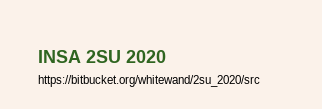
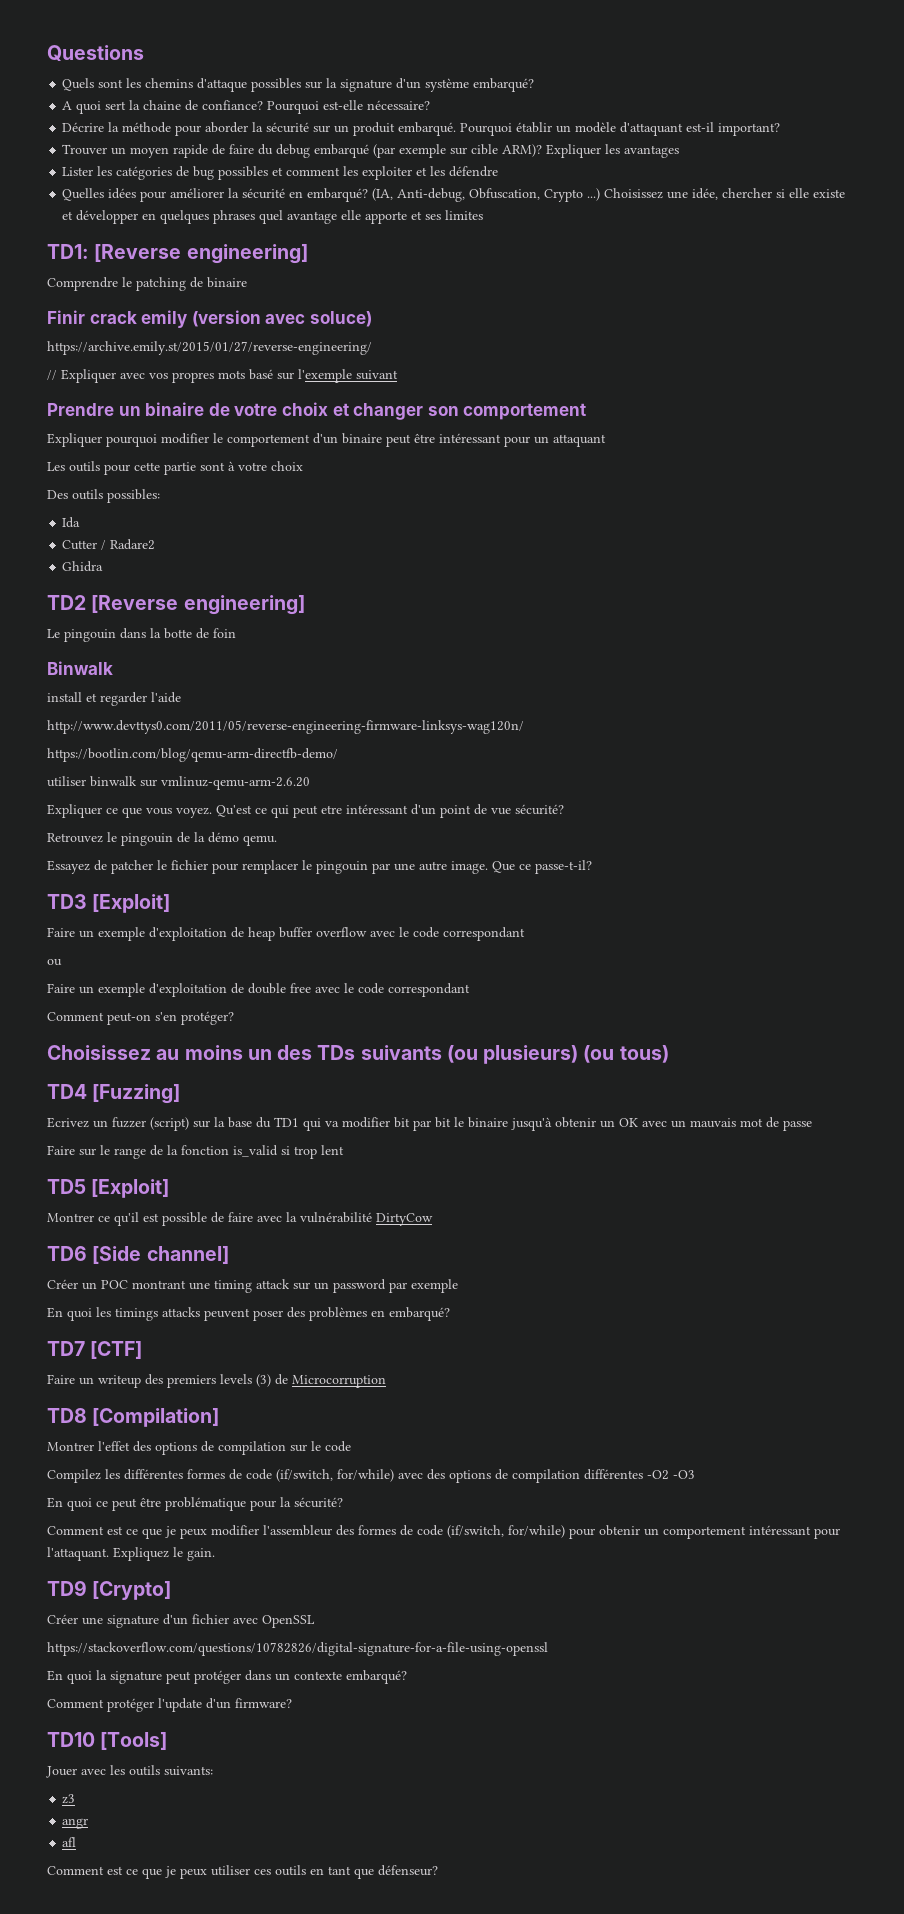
[38,50,166,63] [38,75,260,87] INSA 2SU 2020 // https://bitbucket.org/whitewand/2su_2020/src -> [47,45,144,61] [62,78,535,92] [62,100,431,114] [62,122,781,136] [62,144,680,158] [62,166,499,180] [62,188,846,202] [62,210,484,224] [47,244,308,264] [47,277,247,291] [47,310,372,328] [47,341,372,355] [47,369,398,383] [47,402,587,420] [47,433,606,447] [47,461,303,475] [47,489,160,503] [62,517,81,528] [62,539,156,550] [62,561,104,572] [47,595,305,615] [47,628,236,642] [47,661,113,675] [47,692,181,706] [47,720,524,734] [47,748,338,762] [47,776,310,790] [47,804,564,818] [47,832,277,846] [47,860,592,874] [47,894,171,913] [47,927,525,941] [47,959,62,966] [47,983,470,997] [47,1011,234,1025] [47,1045,669,1064] [47,1084,181,1104] [47,1117,812,1131] [47,1145,344,1159] [47,1179,170,1198] [47,1212,433,1226] [47,1246,229,1264] [47,1279,458,1293] [47,1307,450,1321] [47,1341,143,1359] [47,1374,386,1388] [47,1408,220,1427] [47,1441,351,1455] [47,1469,695,1483] [47,1497,343,1511] [47,1525,840,1539] [47,1547,215,1561] [47,1580,172,1600] [47,1614,315,1628] [47,1642,548,1656] [47,1670,407,1684] [47,1698,292,1712] [47,1732,168,1750] [46,1765,213,1778] [62,1794,76,1804] [62,1818,89,1829] [62,1837,77,1847] [47,1865,438,1879] Questions // Quels sont les chemins d'attaque possibles sur la signature d'un système embarqué? // A quoi sert la chaine de confiance? Pourquoi est-elle nécessaire? // Décrire la méthode pour aborder la sécurité sur un produit embarqué. Pourquoi établir un modèle d'attaquant est-il important? // Trouver un moyen rapide de faire du debug embarqué (par exemple sur cible ARM)? Expliquer les avantages // Lister les catégories de bug possibles et comment les exploiter et les défendre // Quelles idées pour améliorer la sécurité en embarqué? (IA, Anti-debug, Obfuscation, Crypto ...) Choisissez une idée, chercher si elle existe et développer en quelques phrases quel avantage elle apporte et ses limites // TD1: [Reverse engineering] // Comprendre le patching de binaire // Finir crack emily (version avec soluce) // https://archive.emily.st/2015/01/27/reverse-engineering/ // // Expliquer avec vos propres mots basé sur l'exemple suivant // Prendre un binaire de votre choix et changer son comportement // Expliquer pourquoi modifier le comportement d'un binaire peut être intéressant pour un attaquant // Les outils pour cette partie sont à votre choix // Des outils possibles: // Ida // Cutter / Radare2 // Ghidra // TD2 [Reverse engineering] // Le pingouin dans la botte de foin // Binwalk // install et regarder l'aide // http://www.devttys0.com/2011/05/reverse-engineering-firmware-linksys-wag120n/ // https://bootlin.com/blog/qemu-arm-directfb-demo/ // utiliser binwalk sur vmlinuz-qemu-arm-2.6.20 // Expliquer ce que vous voyez. Qu'est ce qui peut etre intéressant d'un point de vue sécurité? // Retrouvez le pingouin de la démo qemu. // Essayez de patcher le fichier pour remplacer le pingouin par une autre image. Que ce passe-t-il? // TD3 [Exploit] // Faire un exemple d'exploitation de heap buffer overflow avec le code correspondant // ou // Faire un exemple d'exploitation de double free avec le code correspondant // Comment peut-on s'en protéger? // Choisissez au moins un des TDs suivants (ou plusieurs) (ou tous) // TD4 [Fuzzing] // Ecrivez un fuzzer (script) sur la base du TD1 qui va modifier bit par bit le binaire jusqu'à obtenir un OK avec un mauvais mot de passe // Faire sur le range de la fonction is_valid si trop lent // TD5 [Exploit] // Montrer ce qu'il est possible de faire avec la vulnérabilité DirtyCow // TD6 [Side channel] // Créer un POC montrant une timing attack sur un password par exemple // En quoi les timings attacks peuvent poser des problèmes en embarqué? // TD7 [CTF] // Faire un writeup des premiers levels (3) de Microcorruption // TD8 [Compilation] // Montrer l'effet des options de compilation sur le code // Compilez les différentes formes de code (if/switch, for/while) avec des options de compilation différentes -O2 -O3 // En quoi ce peut être problématique pour la sécurité? // Comment est ce que je peux modifier l'assembleur des formes de code (if/switch, for/while) pour obtenir un comportement intéressant pour l'attaquant. Expliquez le gain. // TD9 [Crypto] // Créer une signature d'un fichier avec OpenSSL // https://stackoverflow.com/questions/10782826/digital-signature-for-a-file-using-openssl // En quoi la signature peut protéger dans un contexte embarqué? // Comment protéger l'update d'un firmware? // TD10 [Tools] // Jouer avec les outils suivants: // z3 // angr // afl // Comment est ce que je peux utiliser ces outils en tant que défenseur?

